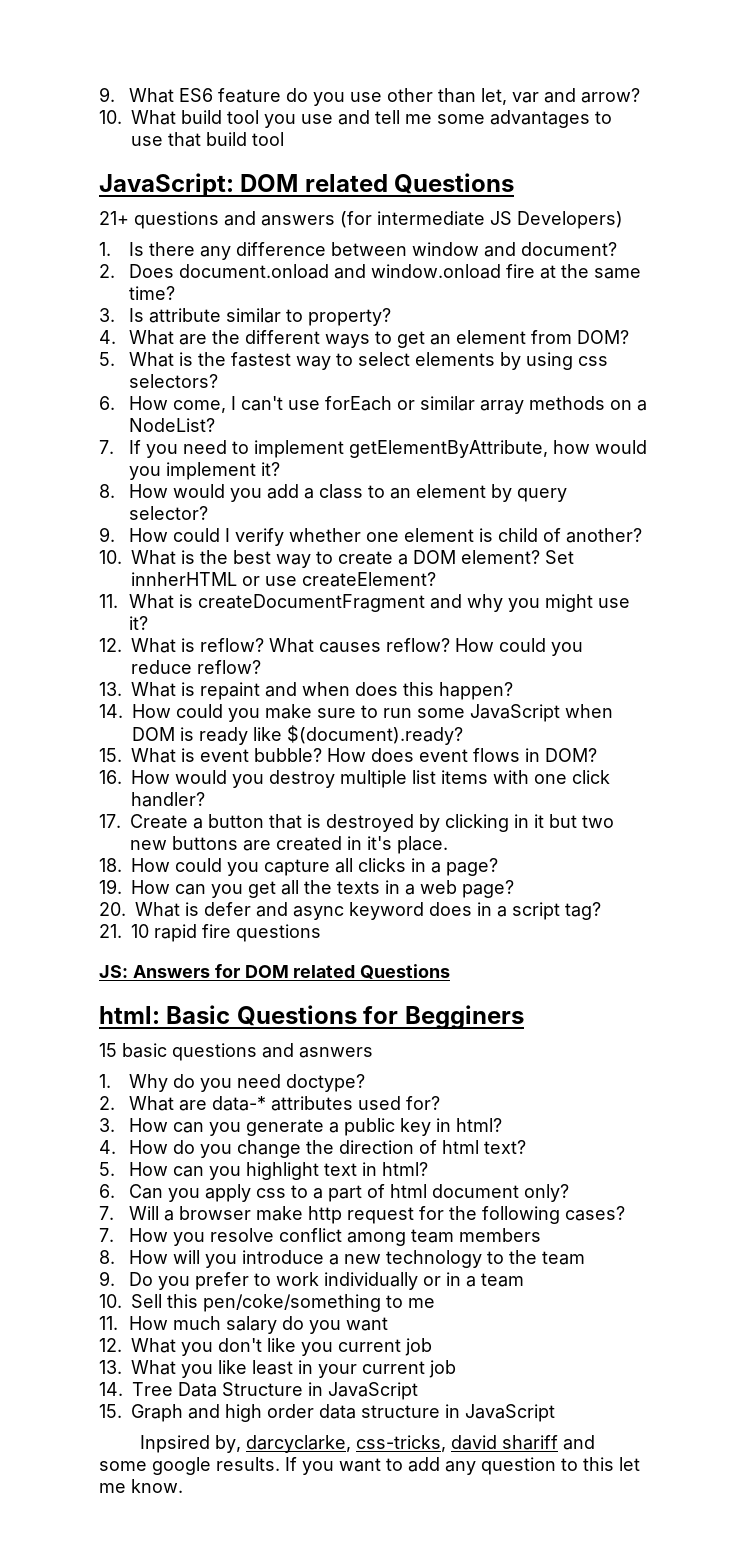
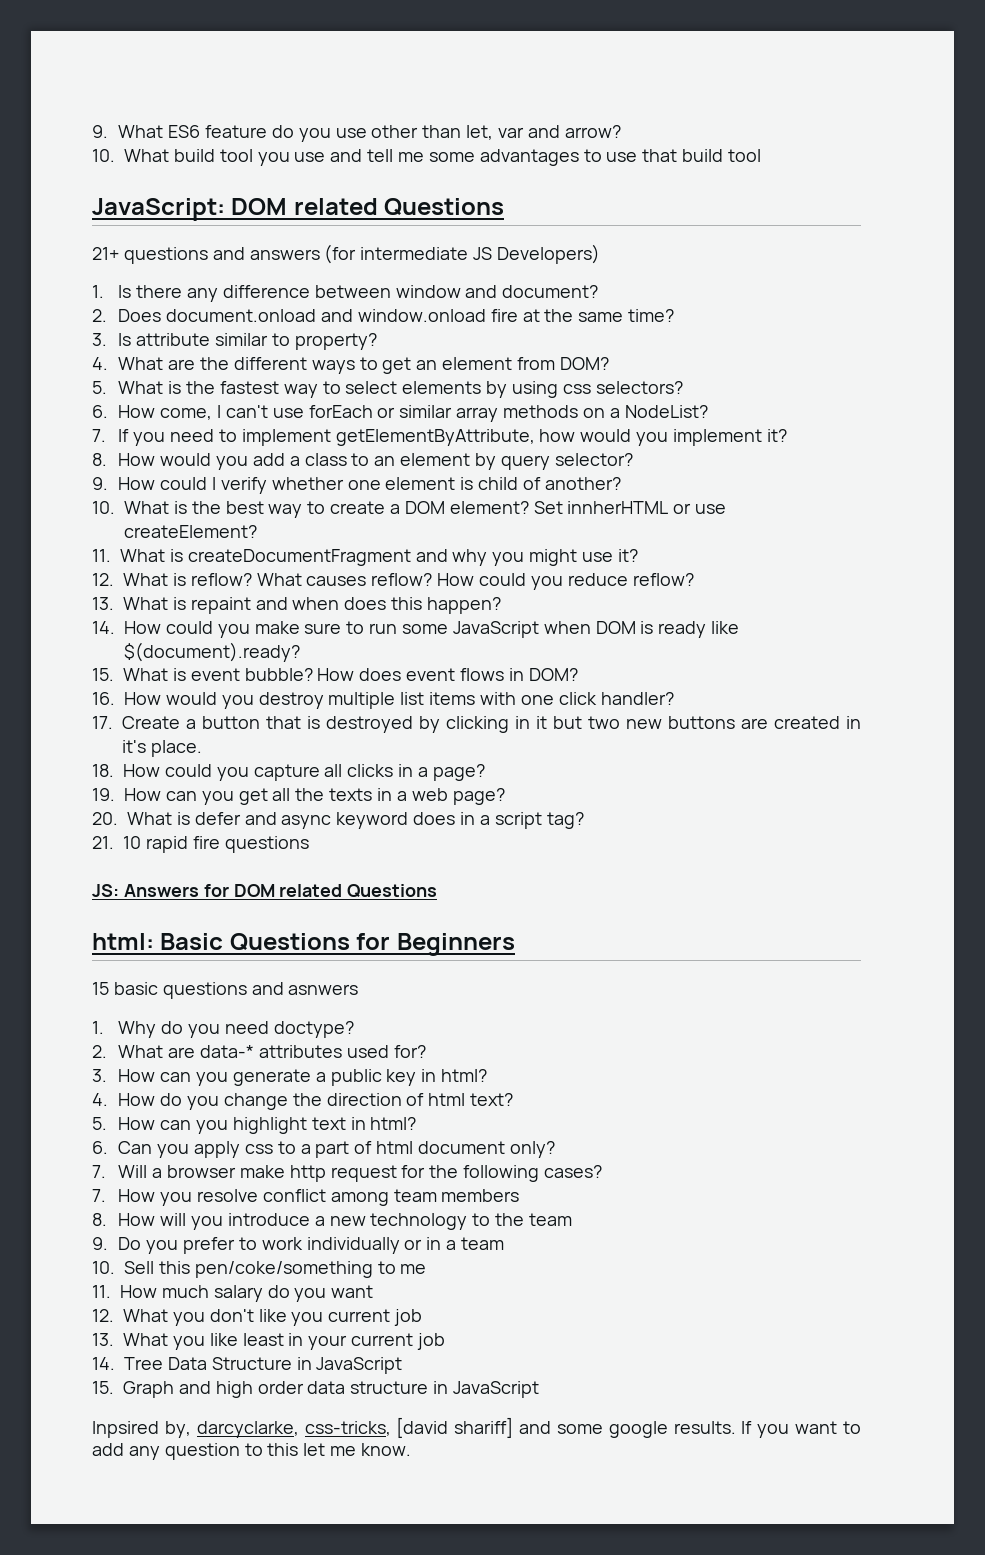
[404,1005,524,1029] Begginers -> [396,933,515,956] Beginners
[450,1435,558,1450] david shariff -> [396,1417,514,1438] [david shariff]

